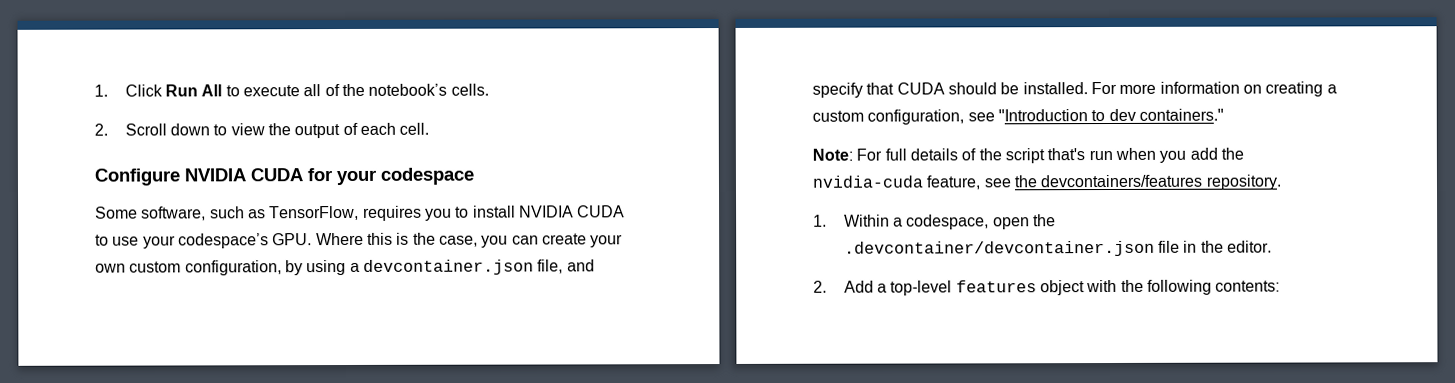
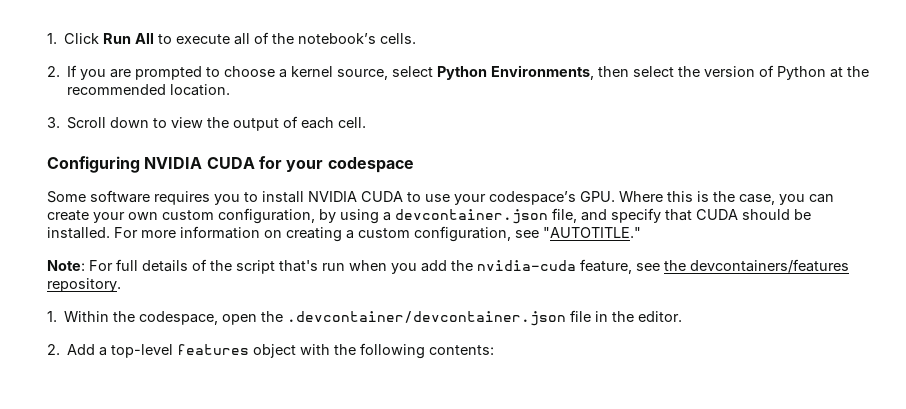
(108, 129) none -> [67,65,870,80] [67,84,231,96] [47,117,60,128] If you are prompted to choose a kernel source, select Python Environments, then select the version of Python at the recommended location. // 3.
[94,168,180,186] Configure -> [47,156,140,173] Configuring
[141,205,360,221] software, such as TensorFlow, -> [90,190,150,203] software
[997,108,1224,122] "Introduction to dev containers." -> [543,227,641,238] "AUTOTITLE."
[893,217,904,227] a -> [113,311,136,322] the

